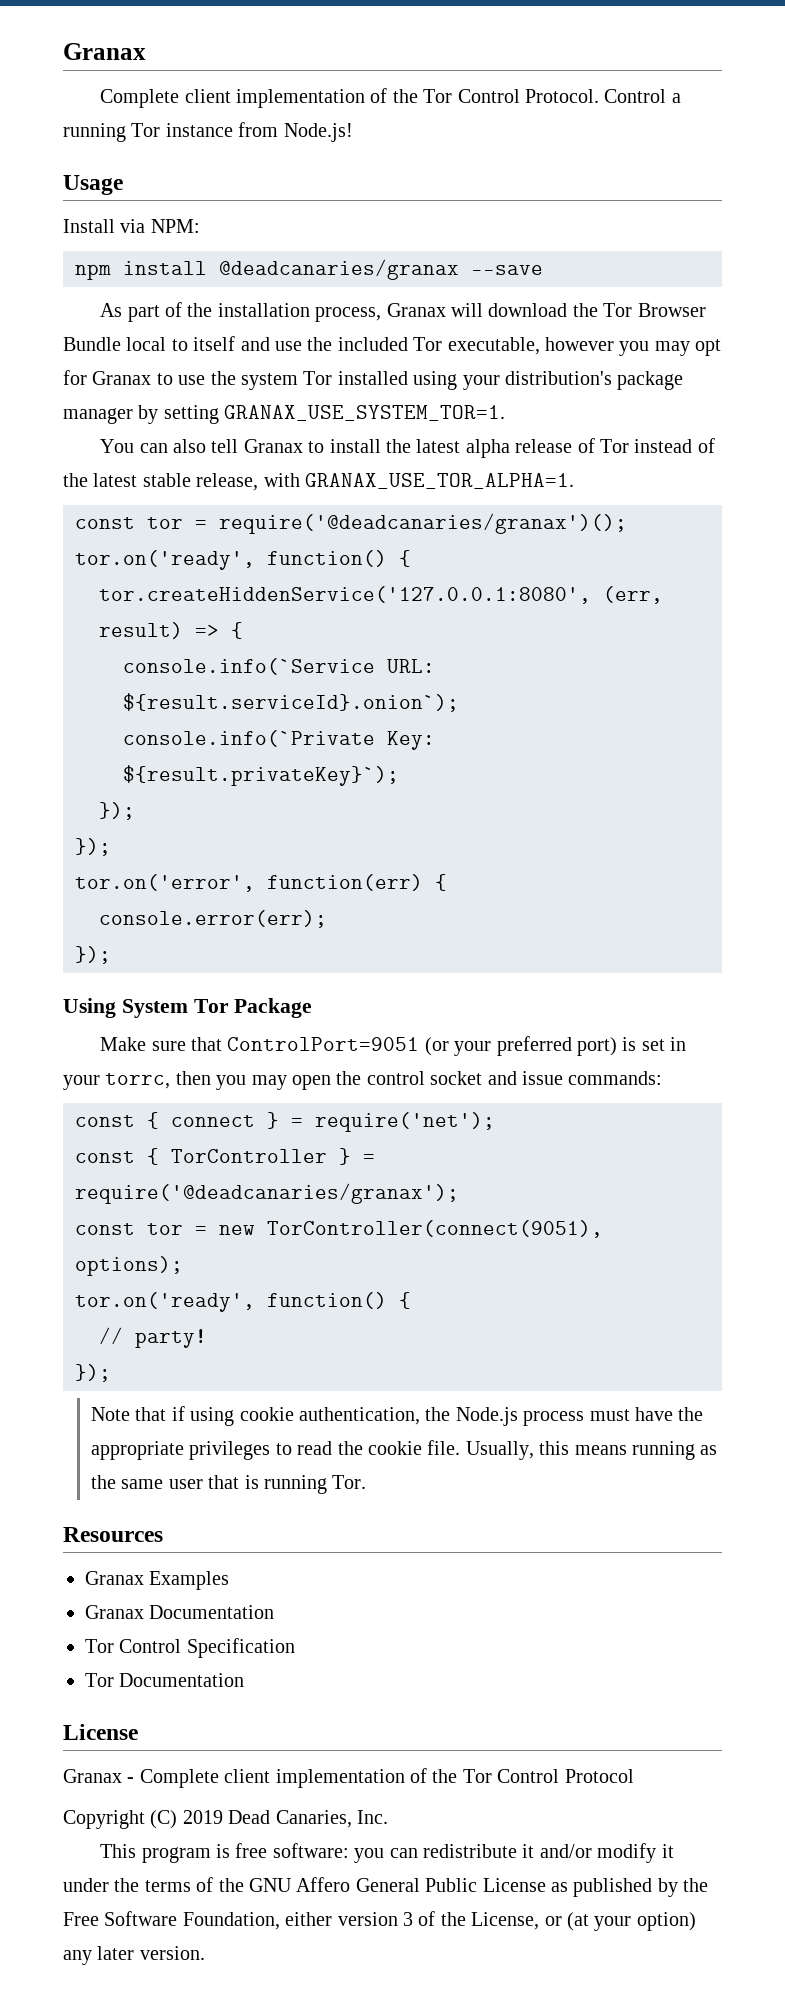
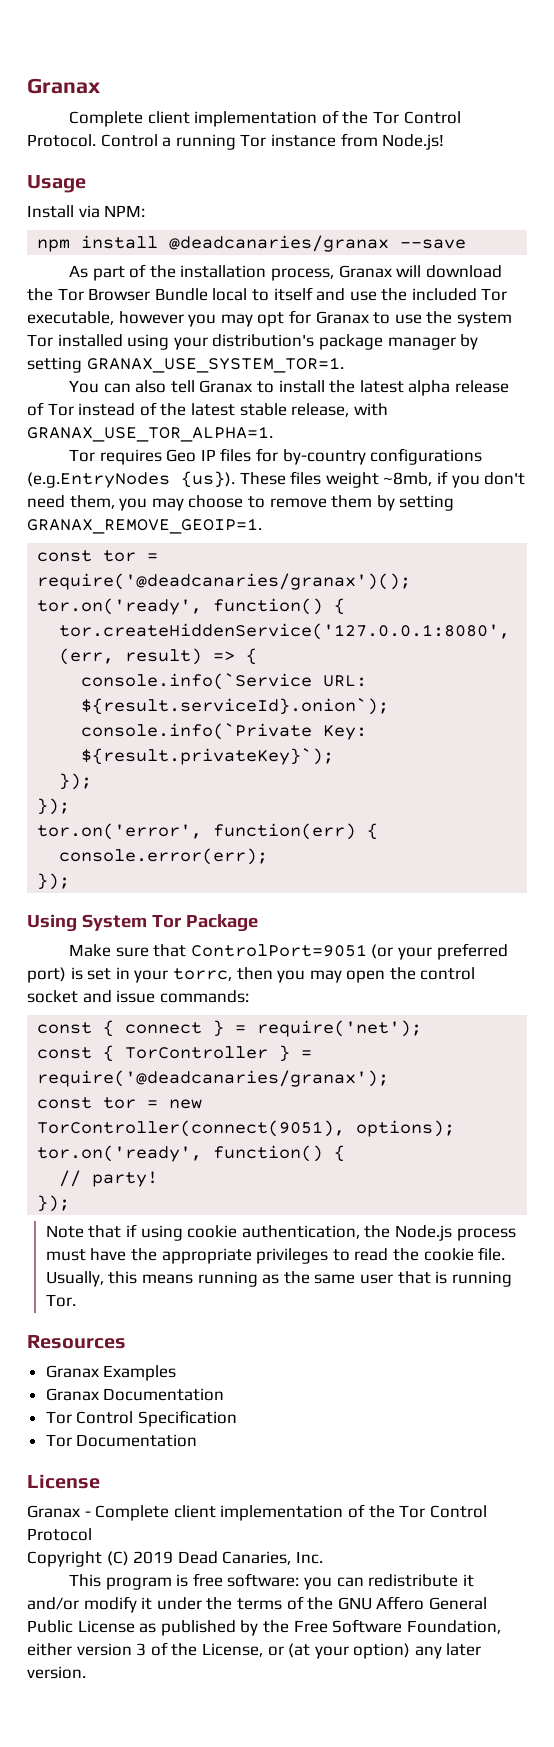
(574, 481) none -> [68,448,483,465] [27,471,526,488] [27,495,455,511] [27,518,262,534] // Tor requires Geo IP files for by-country configurations (e.g.EntryNodes {us}). These files weight ~8mb, if you don't need them, you may choose to remove them by setting GRANAX_REMOVE_GEOIP=1.

